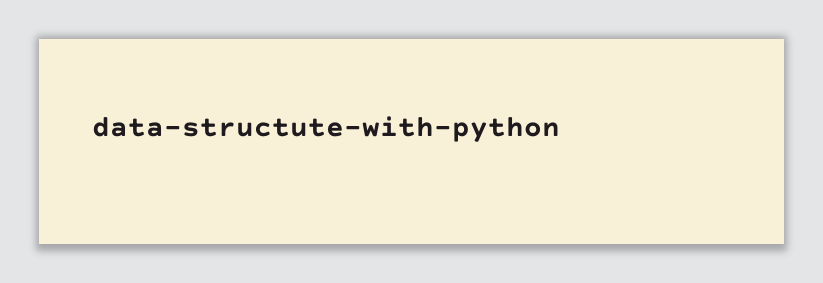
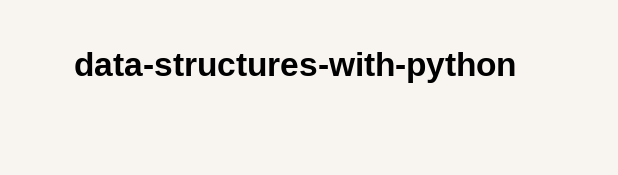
[92,116,560,142] data-structute-with-python -> [74,52,516,83] data-structures-with-python

